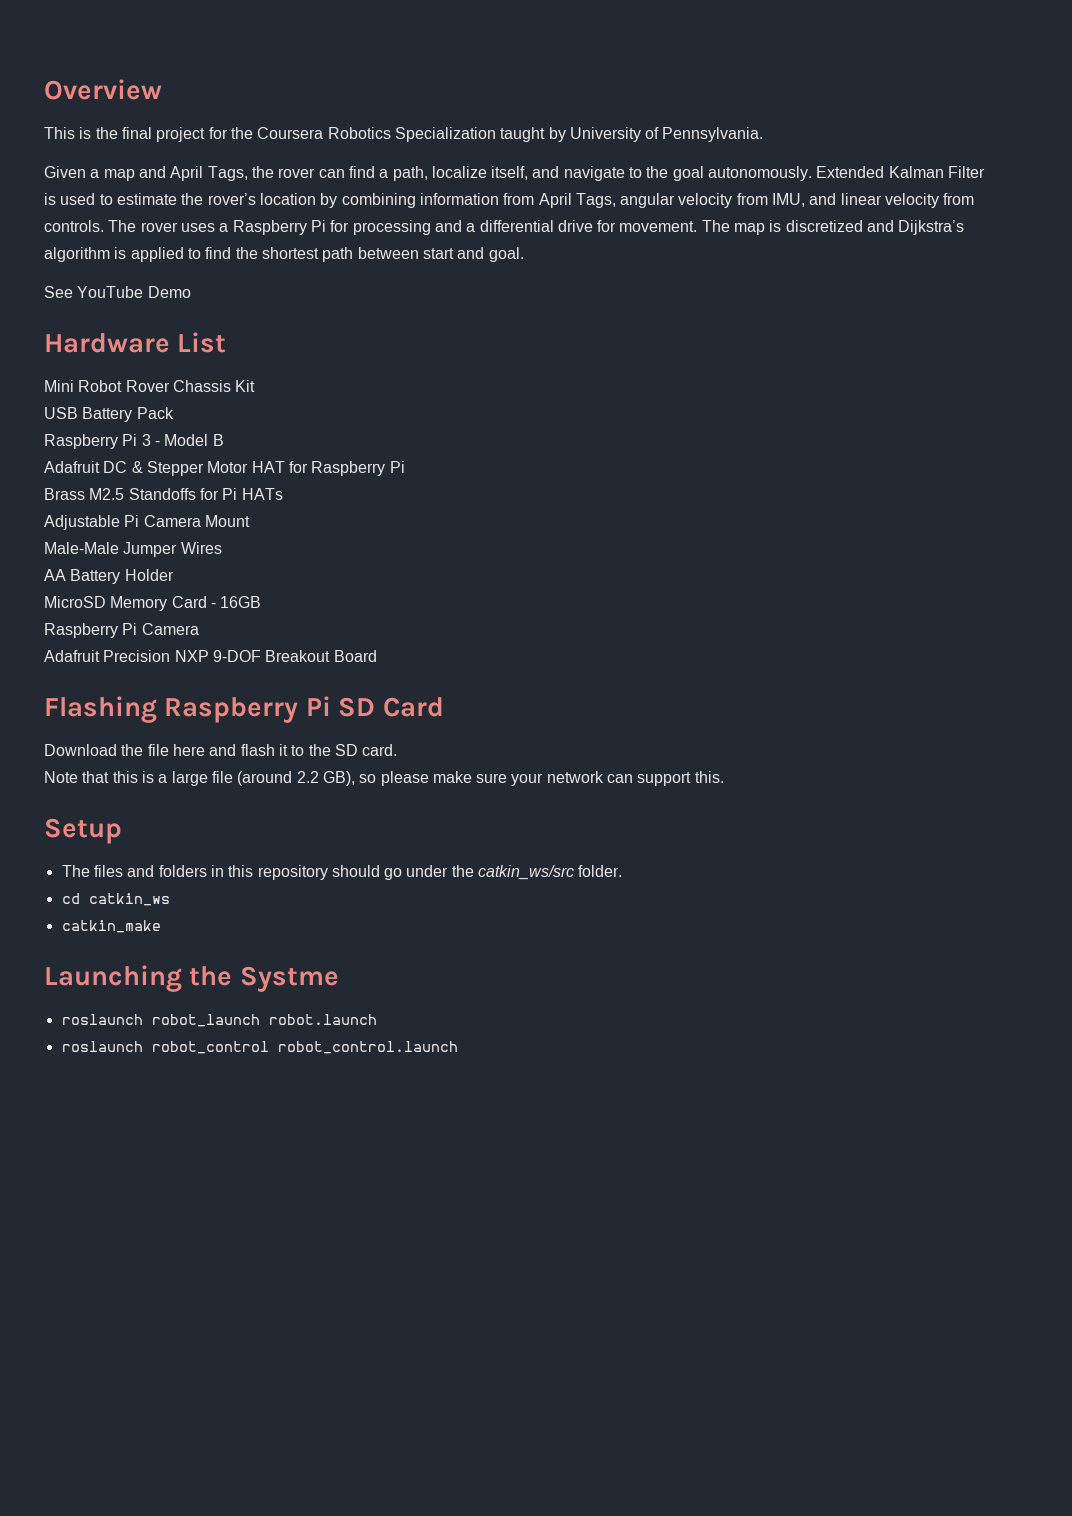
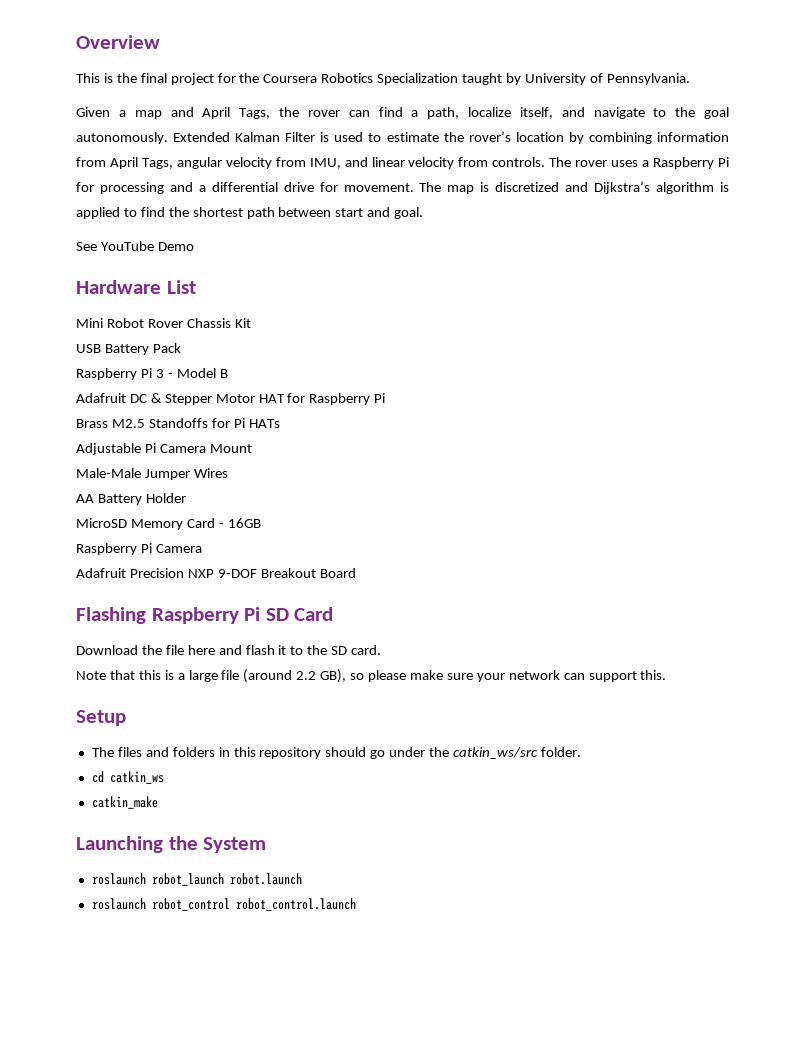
[239,966,339,992] Systme -> [203,837,267,853] System

